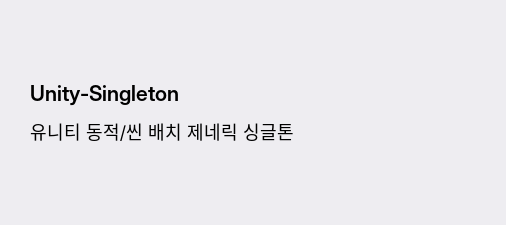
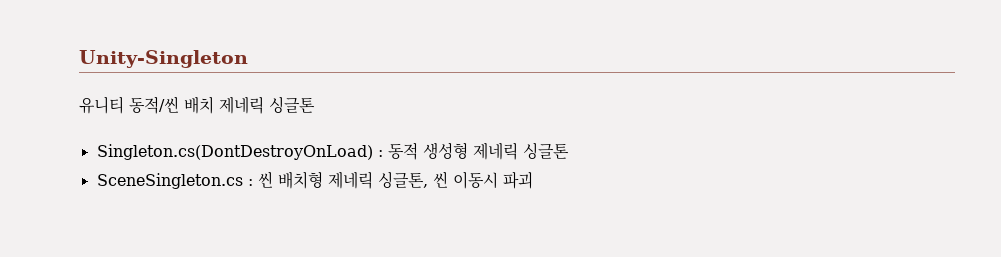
(294, 132) none -> [96,142,569,160] [96,171,533,189] // Singleton.cs(DontDestroyOnLoad) : 동적 생성형 제네릭 싱글톤 // SceneSingleton.cs : 씬 배치형 제네릭 싱글톤, 씬 이동시 파괴

